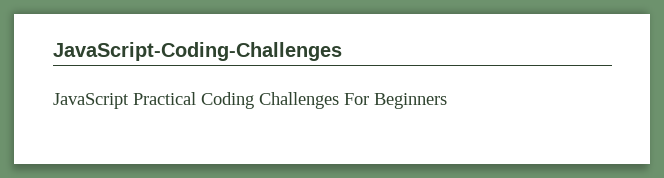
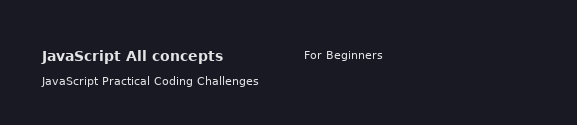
[53,42,342,61] JavaScript-Coding-Challenges -> [41,50,223,64] JavaScript All concepts

